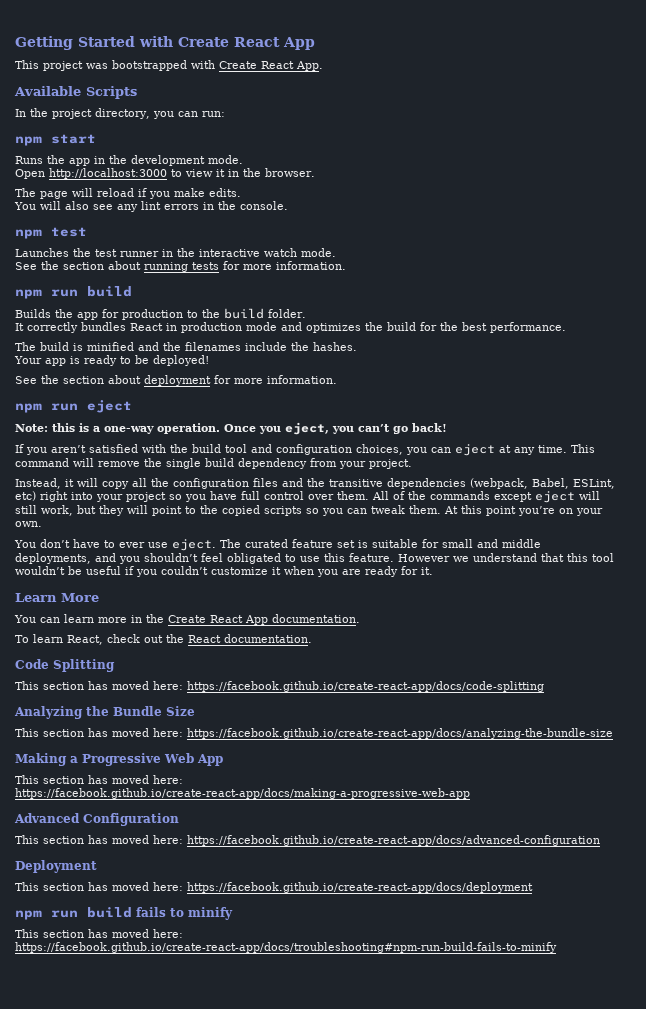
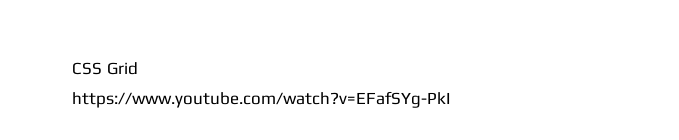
[15,36,315,50] [15,60,323,71] [14,86,137,99] [15,108,225,119] [15,134,96,146] [15,155,243,166] [15,168,315,179] [15,188,241,199] [14,201,288,212] [15,227,87,239] [15,248,336,257] [15,261,346,272] [15,286,132,299] [15,308,306,320] [15,322,566,333] [15,342,357,351] [14,355,209,366] [15,375,337,386] [15,400,132,413] [15,422,447,435] [15,444,595,456] [15,458,412,469] [15,478,615,489] [15,491,600,503] [15,505,603,516] [15,521,42,527] [14,539,541,551] [15,553,614,564] [15,566,433,577] [15,593,99,602] [14,614,360,625] [15,634,312,645] [15,659,115,672] [15,681,544,692] [14,706,195,719] [15,728,613,739] [15,753,223,766] [15,775,183,784] [15,788,470,799] [14,813,179,826] [15,835,600,846] [15,860,97,873] [15,882,533,893] [15,907,233,920] [15,929,183,938] [15,942,557,953] Getting Started with Create React App // This project was bootstrapped with Create React App. // Available Scripts // In the project directory, you can run: // npm start // Runs the app in the development mode. // Open http://localhost:3000 to view it in the browser. // The page will reload if you make edits. // You will also see any lint errors in the console. // npm test // Launches the test runner in the interactive watch mode. // See the section about running tests for more information. // npm run build // Builds the app for production to the build folder. // It correctly bundles React in production mode and optimizes the build for the best performance. // The build is minified and the filenames include the hashes. // Your app is ready to be deployed! // See the section about deployment for more information. // npm run eject // Note: this is a one-way operation. Once you eject, you can’t go back! // If you aren’t satisfied with the build tool and configuration choices, you can eject at any time. This command will remove the single build dependency from your project. // Instead, it will copy all the configuration files and the transitive dependencies (webpack, Babel, ESLint, etc) right into your project so you have full control over them. All of the commands except eject will still work, but they will point to the copied scripts so you can tweak them. At this point you’re on your own. // You don’t have to ever use eject. The curated feature set is suitable for small and middle deployments, and you shouldn’t feel obligated to use this feature. However we understand that this tool wouldn’t be useful if you couldn’t customize it when you are ready for it. // Learn More // You can learn more in the Create React App documentation. // To learn React, check out the React documentation. // Code Splitting // This section has moved here: https://facebook.github.io/create-react-app/docs/code-splitting // Analyzing the Bundle Size // This section has moved here: https://facebook.github.io/create-react-app/docs/analyzing-the-bundle-size // Making a Progressive Web App // This section has moved here: https://facebook.github.io/create-react-app/docs/making-a-progressive-web-app // Advanced Configuration // This section has moved here: https://facebook.github.io/create-react-app/docs/advanced-configuration // Deployment // This section has moved here: https://facebook.github.io/create-react-app/docs/deployment // npm run build fails to minify // This section has moved here: https://facebook.github.io/create-react-app/docs/troubleshooting#npm-run-build-fails-to-minify -> [72,62,138,75] [72,91,451,108] CSS Grid // https://www.youtube.com/watch?v=EFafSYg-PkI

